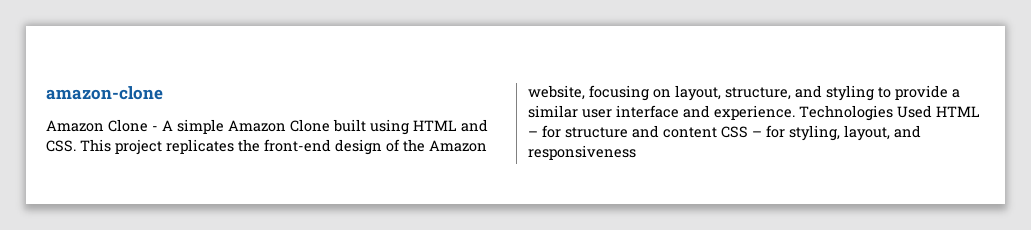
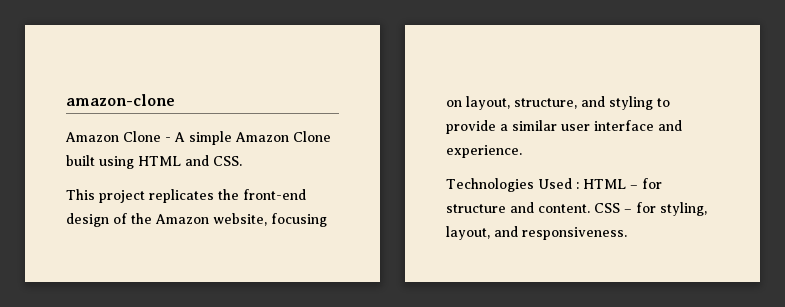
(76, 146) none -> (242, 161) //
(795, 112) none -> (522, 151) //
(932, 111) none -> [575,182,579,189] :
[663,127,717,138] content -> [538,204,590,213] content.
[528,145,636,160] responsiveness -> [522,227,627,240] responsiveness.

